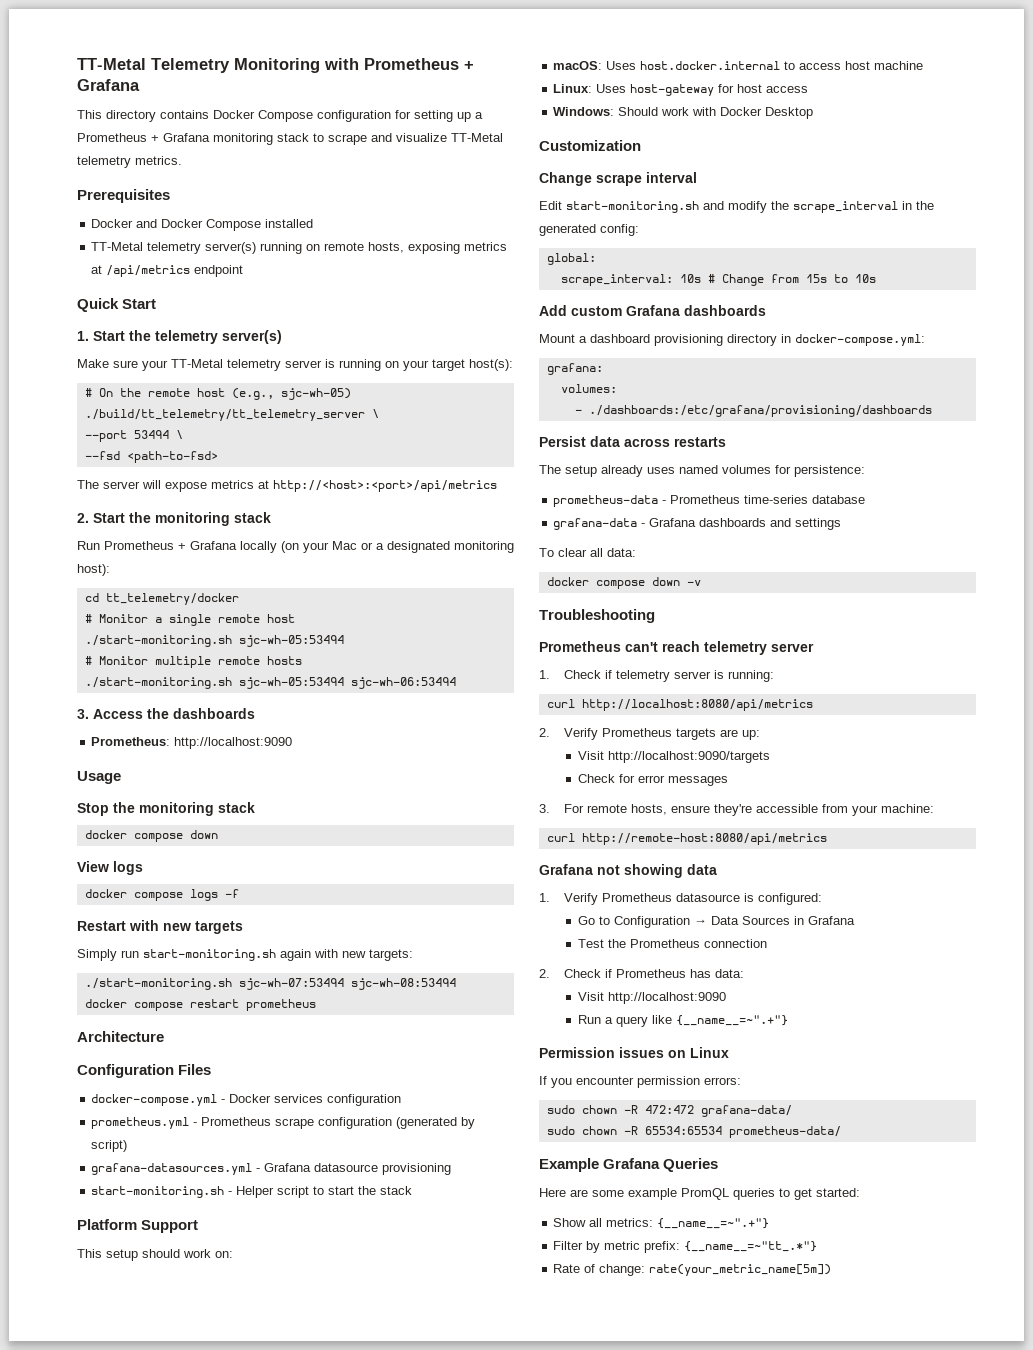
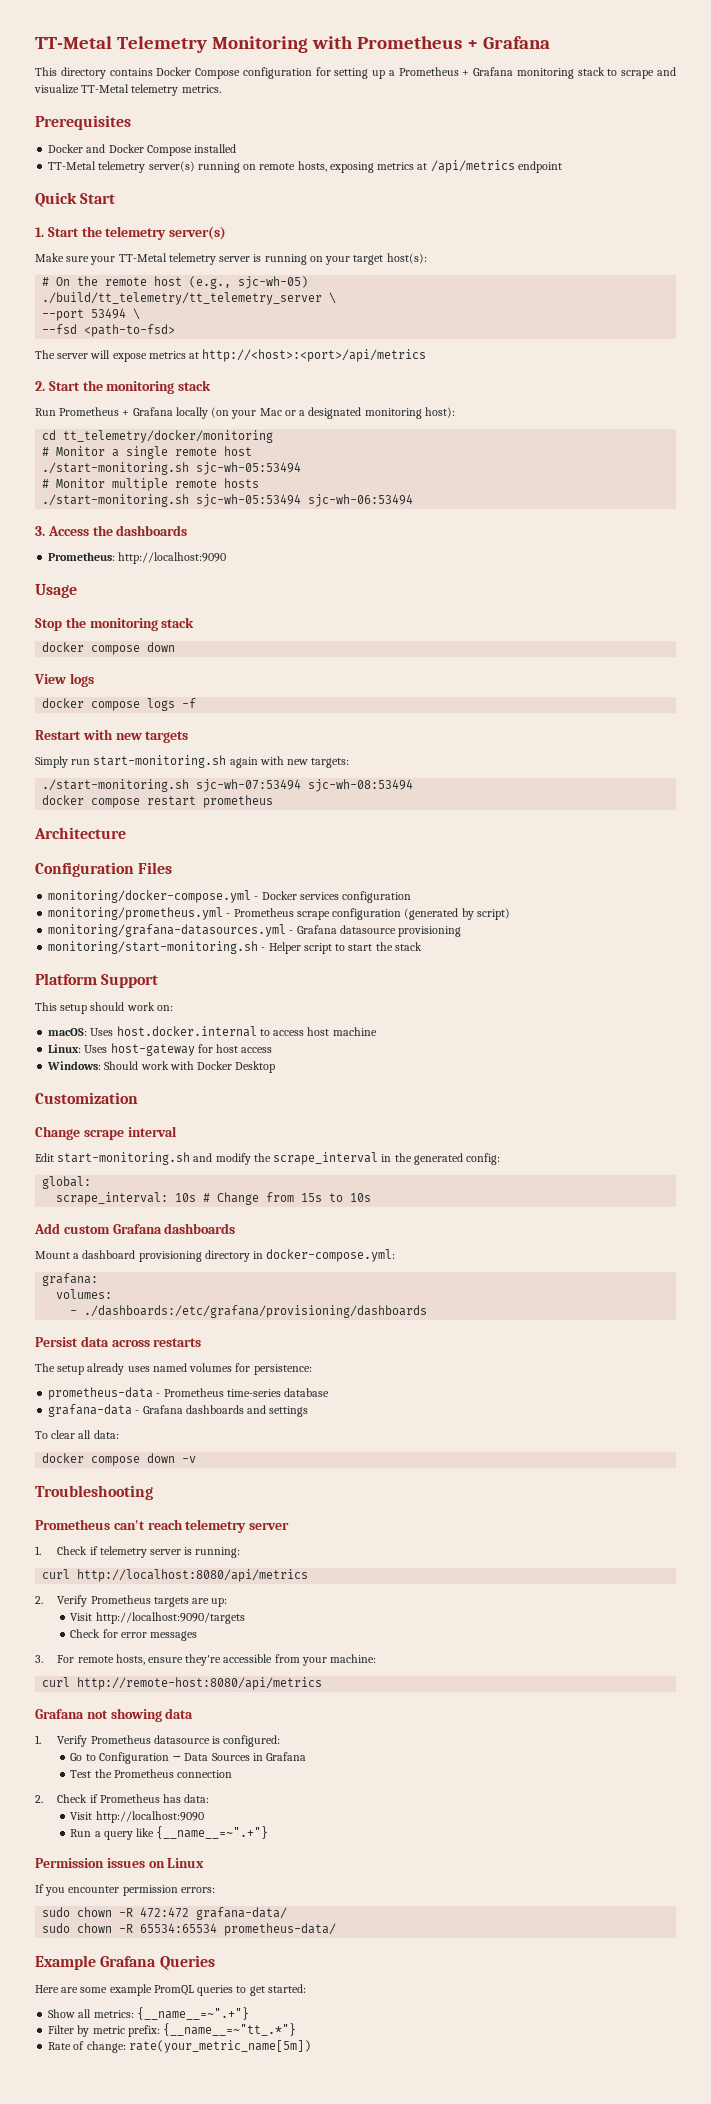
[105,593,239,605] tt_telemetry/docker -> [63,430,274,443] tt_telemetry/docker/monitoring
[91,1094,218,1106] docker-compose.yml -> [48,890,252,903] monitoring/docker-compose.yml
[91,1117,190,1129] prometheus.yml -> [48,907,224,920] monitoring/prometheus.yml
[91,1163,253,1175] grafana-datasources.yml -> [48,924,287,937] monitoring/grafana-datasources.yml
[91,1186,225,1198] start-monitoring.sh -> [48,941,259,954] monitoring/start-monitoring.sh

